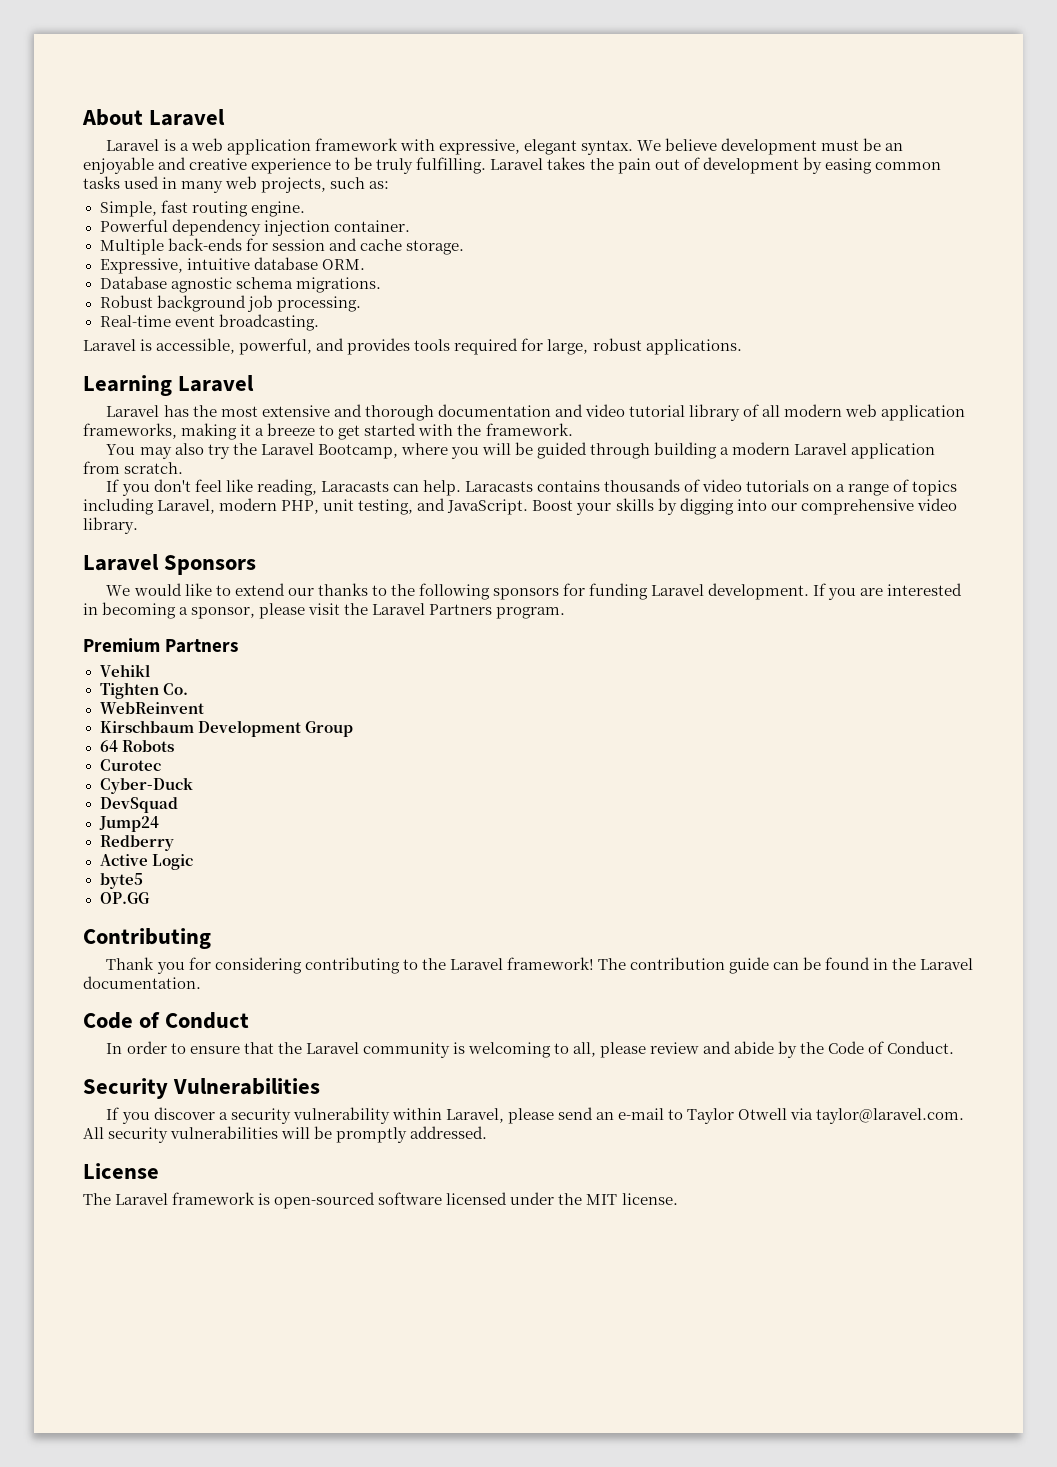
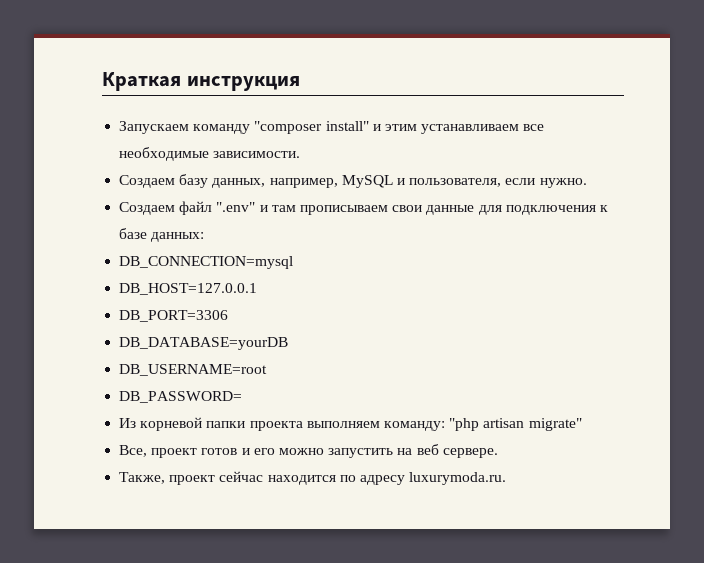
[82,109,226,126] [106,138,904,155] [83,157,941,174] [83,176,390,193] [99,200,305,217] [99,219,410,236] [99,238,464,255] [99,257,365,274] [99,276,381,293] [99,295,361,312] [99,314,319,331] [83,338,742,355] [83,375,255,396] [106,404,966,421] [83,423,573,440] [106,442,936,459] [83,461,184,474] [106,479,958,496] [83,498,957,515] [83,517,138,534] [83,554,257,575] [106,583,963,600] [83,602,566,619] [83,638,239,653] [99,664,150,677] [99,682,188,699] [99,702,204,714] [99,720,353,737] [99,740,174,752] [99,759,161,771] [99,777,193,794] [99,797,178,813] [98,816,159,832] [99,835,174,851] [99,854,193,870] [99,873,143,889] [99,892,150,904] [83,928,211,949] [106,957,974,974] [83,976,201,989] [83,1012,250,1029] [106,1041,955,1058] [83,1078,321,1099] [106,1107,965,1124] [83,1126,488,1143] [83,1163,159,1179] [83,1192,678,1209] About Laravel // Laravel is a web application framework with expressive, elegant syntax. We believe development must be an enjoyable and creative experience to be truly fulfilling. Laravel takes the pain out of development by easing common tasks used in many web projects, such as: // Simple, fast routing engine. // Powerful dependency injection container. // Multiple back-ends for session and cache storage. // Expressive, intuitive database ORM. // Database agnostic schema migrations. // Robust background job processing. // Real-time event broadcasting. // Laravel is accessible, powerful, and provides tools required for large, robust applications. // Learning Laravel // Laravel has the most extensive and thorough documentation and video tutorial library of all modern web application frameworks, making it a breeze to get started with the framework. // You may also try the Laravel Bootcamp, where you will be guided through building a modern Laravel application from scratch. // If you don't feel like reading, Laracasts can help. Laracasts contains thousands of video tutorials on a range of topics including Laravel, modern PHP, unit testing, and JavaScript. Boost your skills by digging into our comprehensive video library. // Laravel Sponsors // We would like to extend our thanks to the following sponsors for funding Laravel development. If you are interested in becoming a sponsor, please visit the Laravel Partners program. // Premium Partners // Vehikl // Tighten Co. // WebReinvent // Kirschbaum Development Group // 64 Robots // Curotec // Cyber-Duck // DevSquad // Jump24 // Redberry // Active Logic // byte5 // OP.GG // Contributing // Thank you for considering contributing to the Laravel framework! The contribution guide can be found in the Laravel documentation. // Code of Conduct // In order to ensure that the Laravel community is welcoming to all, please review and abide by the Code of Conduct. // Security Vulnerabilities // If you discover a security vulnerability within Laravel, please send an e-mail to Taylor Otwell via taylor@laravel.com. All security vulnerabilities will be promptly addressed. // License // The Laravel framework is open-sourced software licensed under the MIT license. -> [102,72,300,91] [119,121,545,134] [119,147,301,161] [119,174,587,188] [119,201,608,215] [119,228,205,242] [119,256,294,269] [119,283,258,295] [119,310,229,322] [119,337,289,350] [119,364,268,376] [119,391,243,403] [119,417,582,431] [119,444,498,458] [119,471,507,485] Краткая инструкция // Запускаем команду "composer install" и этим устанавливаем все необходимые зависимости. // Создаем базу данных, например, MySQL и пользователя, если нужно. // Создаем файл ".env" и там прописываем свои данные для подключения к базе данных: // DB_CONNECTION=mysql // DB_HOST=127.0.0.1 // DB_PORT=3306 // DB_DATABASE=yourDB // DB_USERNAME=root // DB_PASSWORD= // Из корневой папки проекта выполняем команду: "php artisan migrate" // Все, проект готов и его можно запустить на веб сервере. // Также, проект сейчас находится по адресу luxurymoda.ru.

